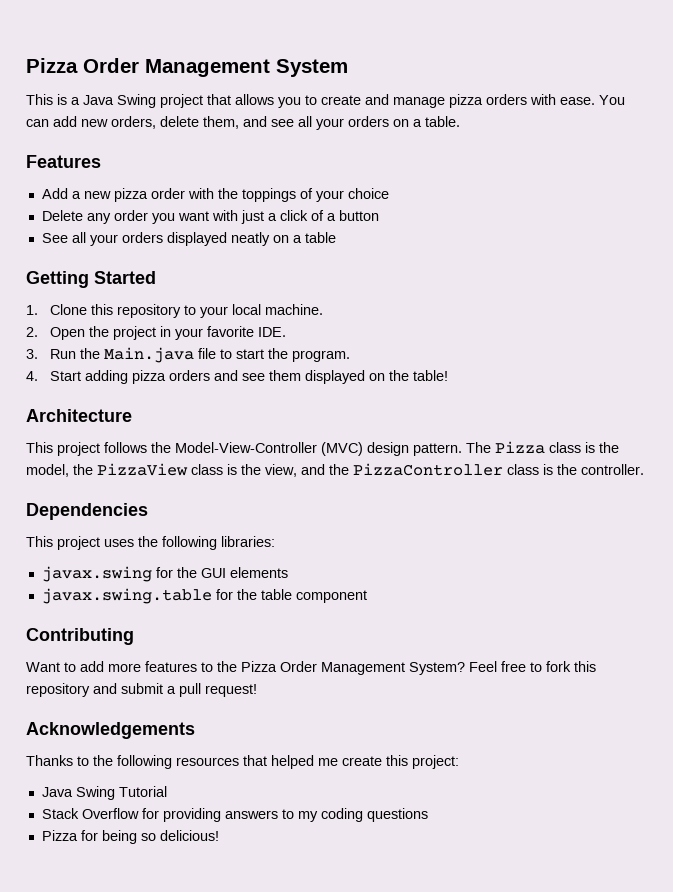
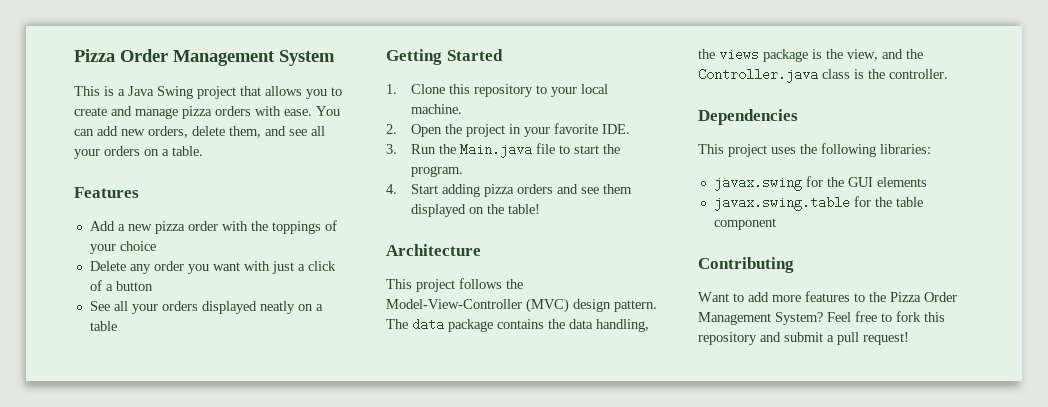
[495,441,619,454] [26,463,223,477] Pizza class is the model, the PizzaView class -> [412,318,649,332] [698,48,808,62] data package contains the data handling, the views package
[353,463,503,476] PizzaController -> [698,68,818,83] Controller.java
[26,722,195,739] [26,755,459,769] [41,786,167,800] [41,808,428,822] [41,830,219,844] // Acknowledgements // Thanks to the following resources that helped me create this project: // Java Swing Tutorial // Stack Overflow for providing answers to my coding questions // Pizza for being so delicious! -> (909, 338) none

